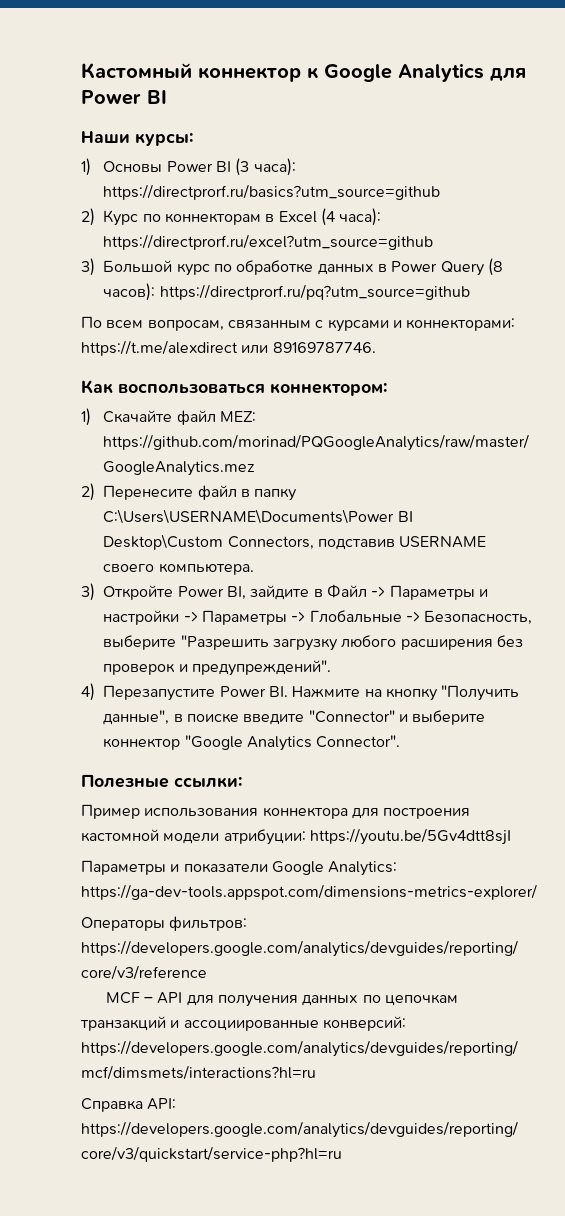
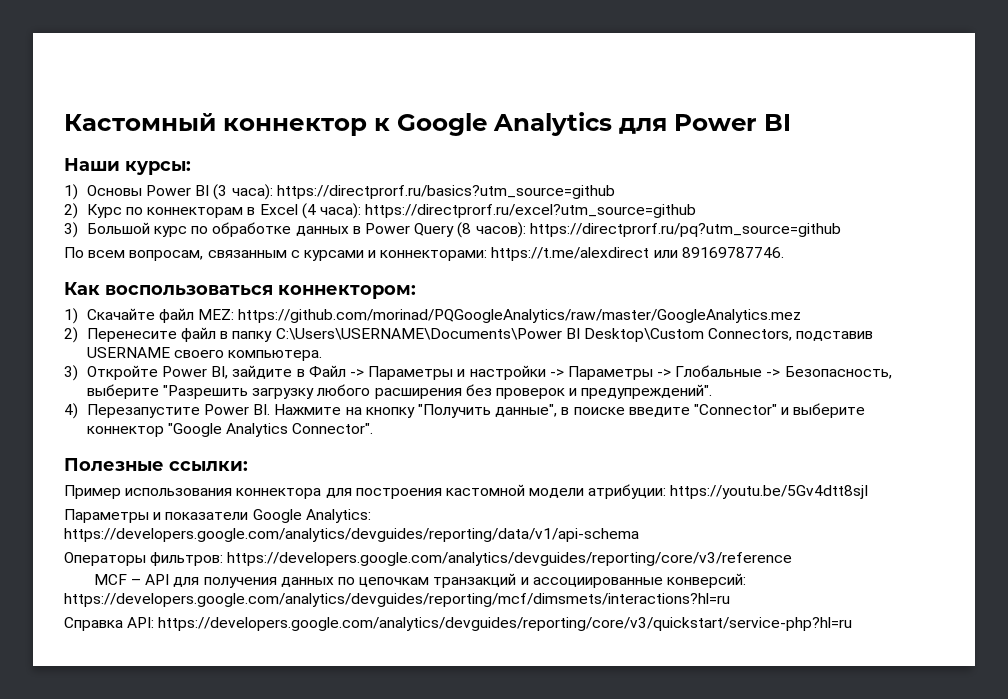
[81,884,537,900] https://ga-dev-tools.appspot.com/dimensions-metrics-explorer/ -> [64,528,639,542] https://developers.google.com/analytics/devguides/reporting/data/v1/api-schema

